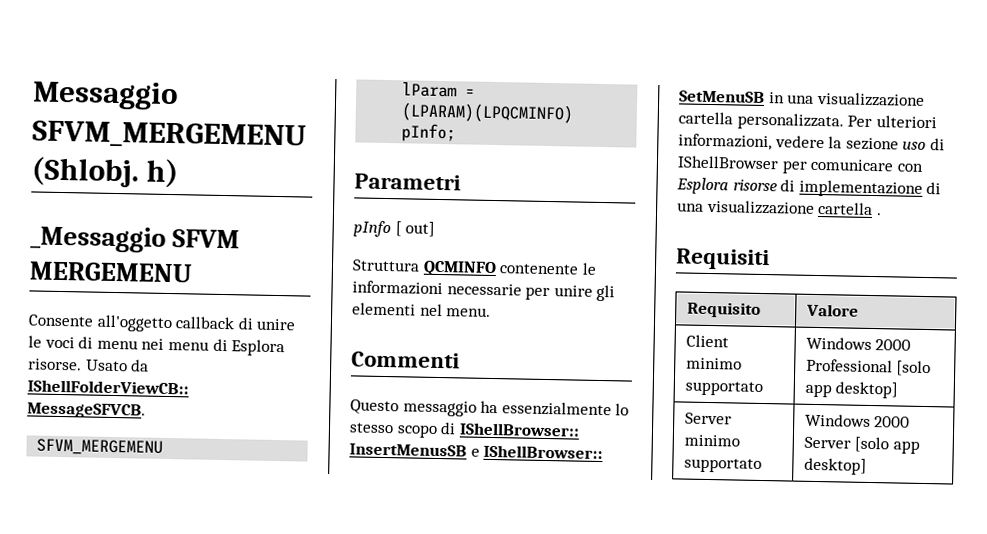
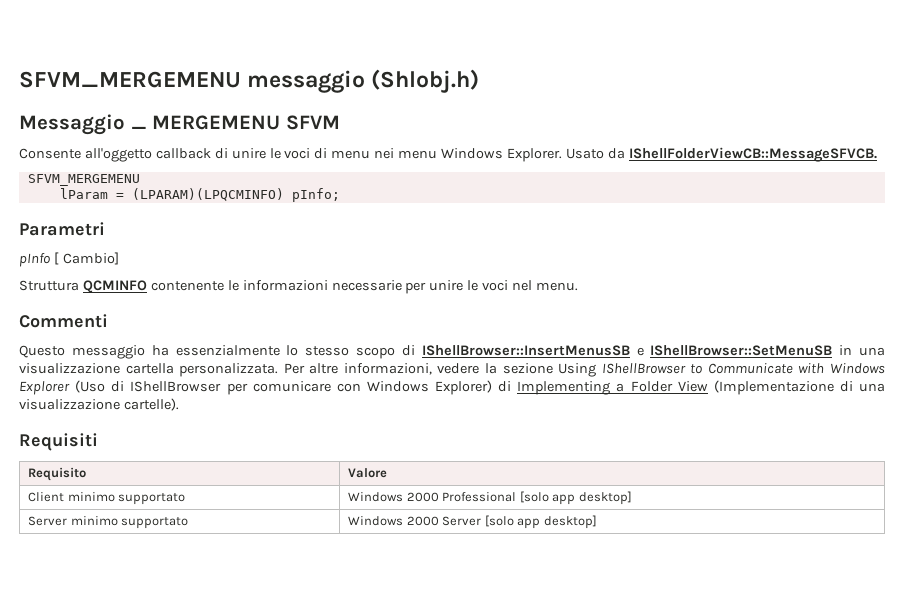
[32,80,178,111] [32,120,307,150] [31,156,180,189] [30,225,166,253] Messaggio SFVM_MERGEMENU (Shlobj. h) // _Messaggio -> [19,69,480,93] [19,114,281,135] SFVM_MERGEMENU messaggio (Shlobj.h) // Messaggio _ MERGEMENU
[29,261,192,283] MERGEMENU -> (340, 122) none
[212,338,286,357] [28,358,150,372] [27,379,189,395] [27,402,146,419] di Esplora risorse. Usato da IShellFolderViewCB:: MessageSFVCB. -> [441,147,877,162] Windows Explorer. Usato da IShellFolderViewCB::MessageSFVCB.
[405,221,436,237] out] -> [62,252,119,265] Cambio]
[596,284,616,302] [352,302,416,316] gli elementi -> [467,280,509,291] le voci
[458,422,580,437] [349,443,604,460] [679,90,765,103] IShellBrowser:: InsertMenusSB e IShellBrowser:: SetMenuSB -> [421,345,833,356] IShellBrowser::InsertMenusSB e IShellBrowser::SetMenuSB
[875,115,937,129] ulteriori -> [309,363,339,374] altre
[902,141,927,150] uso -> [558,363,885,377] [19,380,106,395] Using IShellBrowser to Communicate with Windows Explorer (Uso
[676,177,923,198] Esplora risorse di implementazione -> [366,380,834,395] Windows Explorer) di Implementing a Folder View (Implementazione
[818,201,882,216] cartella . -> [123,398,179,411] cartelle).

